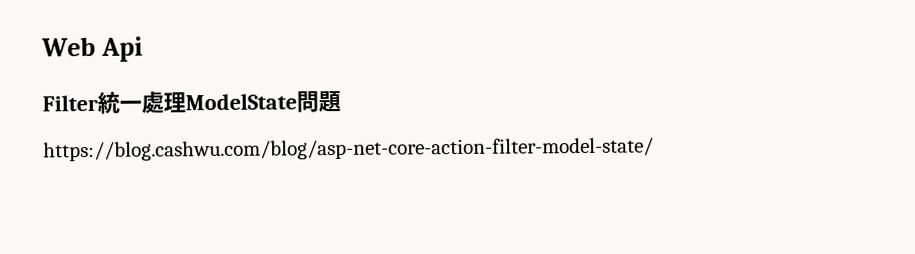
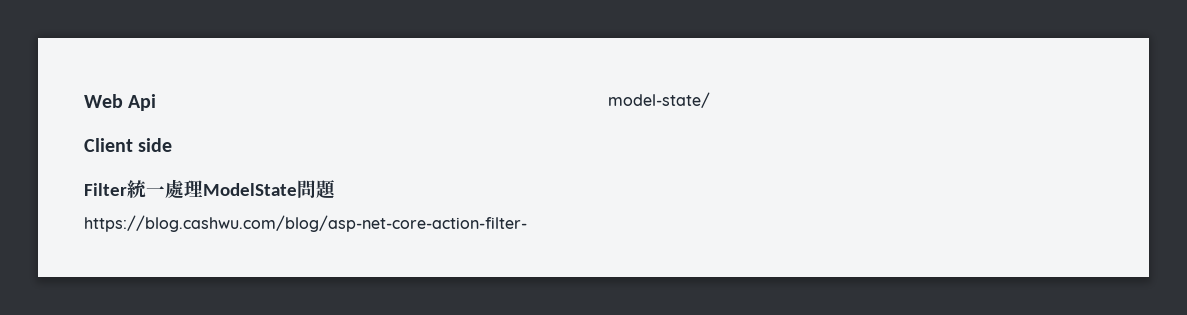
(144, 49) none -> [84,138,173,152] // Client side

